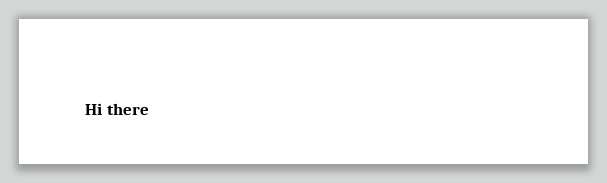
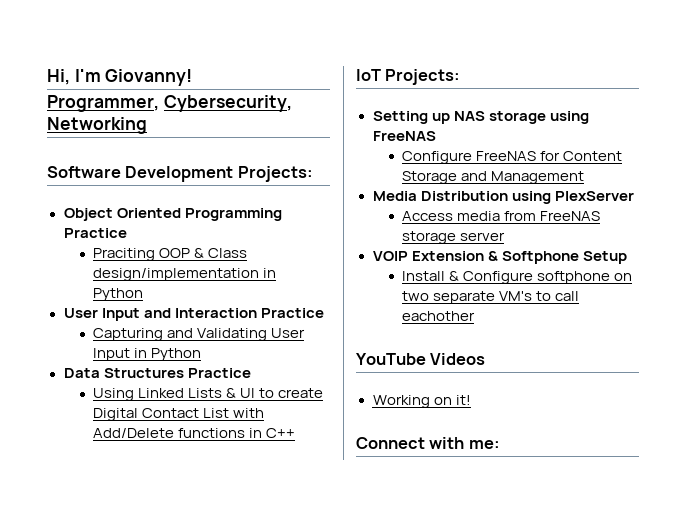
[85,103,149,115] Hi there -> [47,69,193,86] [47,95,292,112] [47,117,147,134] [47,166,313,182] [63,208,282,221] [63,228,127,238] [93,248,248,261] [93,268,277,281] [93,288,144,301] [63,308,324,321] [93,328,306,341] [93,348,202,361] [63,368,251,378] [93,388,324,401] [93,408,265,421] [93,428,296,438] [356,69,461,85] [372,111,589,124] [372,131,436,141] [402,151,623,164] [402,171,585,184] [372,191,634,204] [402,211,601,221] [402,231,506,244] [372,251,627,264] [402,271,633,284] [402,291,580,304] [402,311,476,321] [356,353,486,365] [372,395,471,408] [356,437,500,449] Hi, I'm Giovanny! // Programmer, Cybersecurity, Networking // Software Development Projects: // Object Oriented Programming Practice // Praciting OOP & Class design/implementation in Python // User Input and Interaction Practice // Capturing and Validating User Input in Python // Data Structures Practice // Using Linked Lists & UI to create Digital Contact List with Add/Delete functions in C++ // IoT Projects: // Setting up NAS storage using FreeNAS // Configure FreeNAS for Content Storage and Management // Media Distribution using PlexServer // Access media from FreeNAS storage server // VOIP Extension & Softphone Setup // Install & Configure softphone on two separate VM's to call eachother // YouTube Videos // Working on it! // Connect with me:

